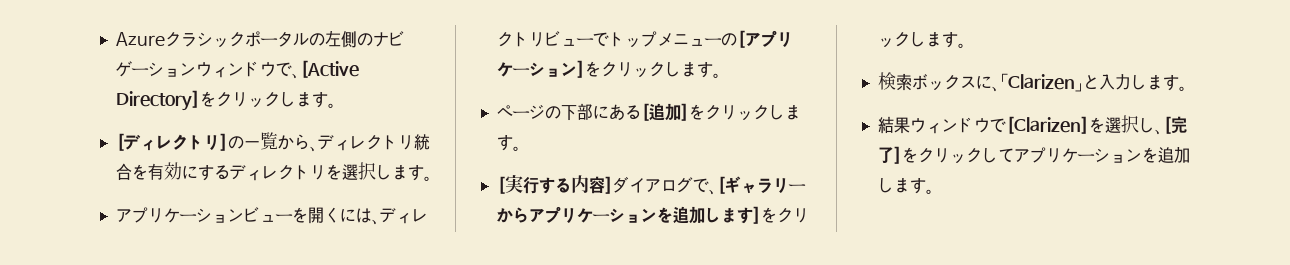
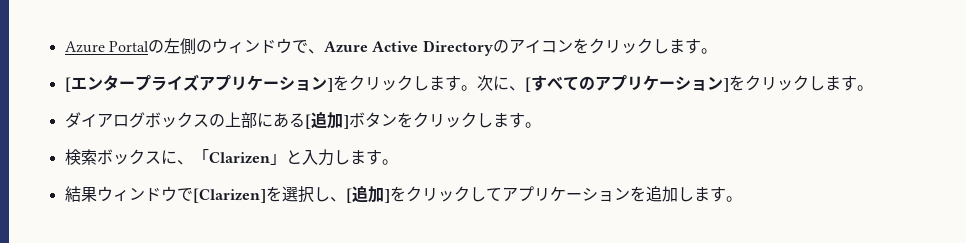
[115,30,405,48] [115,60,359,79] [115,90,336,111] [115,132,430,152] [115,162,432,181] [115,207,428,225] [496,30,745,48] Azureクラシックポータルの左側のナビゲーションウィンドウで、[Active Directory]をクリックします。 // [ディレクトリ]の一覧から、ディレクトリ統合を有効にするディレクトリを選択します。 // アプリケーションビューを開くには、ディレクトリビューでトップメニューの[ -> [64,38,717,56] [64,74,595,92] Azure Portalの左側のウィンドウで、Azure Active Directoryのアイコンをクリックします。 // [エンタープライズアプリケーション]をクリックします。次に、[すべての
[496,105,577,121] ページの下 -> [64,112,241,128] ダイアログボックスの上
[688,104,801,121] [496,134,521,151] [496,175,806,195] [496,206,761,224] をクリックします。 // [実行する内容]ダイアログで、[ギャラリーからアプリケーションを追加します] -> [348,112,397,128] ボタン
[1170,116,1187,134] [877,147,894,163] 完了 -> [351,186,384,203] 追加

